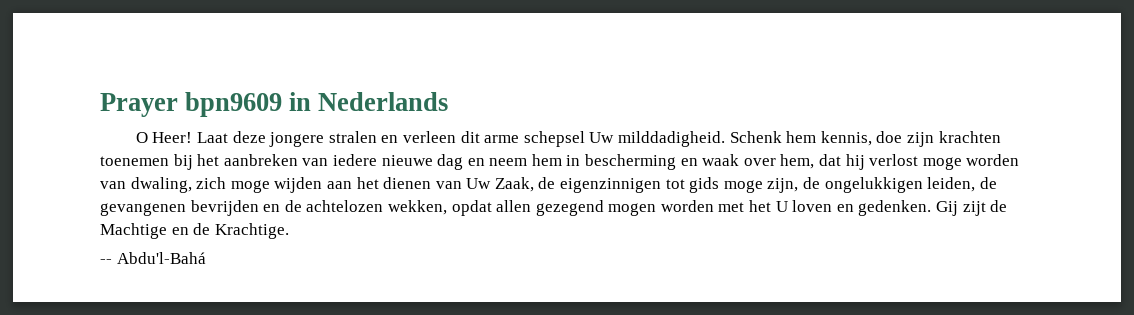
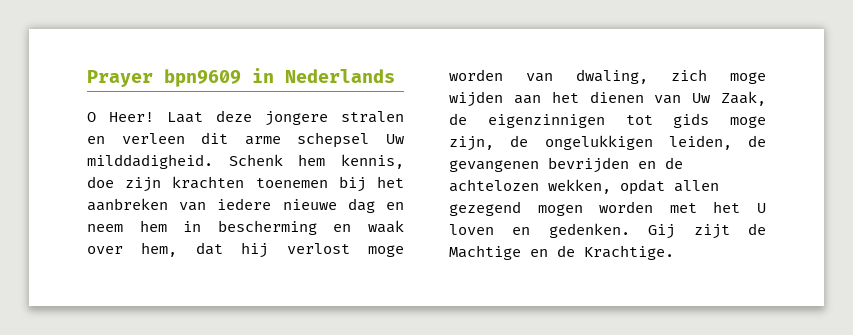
[100,252,206,264] // -- Abdu'l-Bahá -> (674, 252) none

